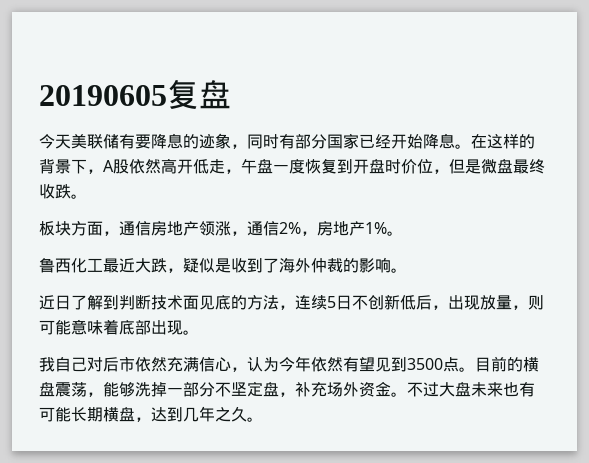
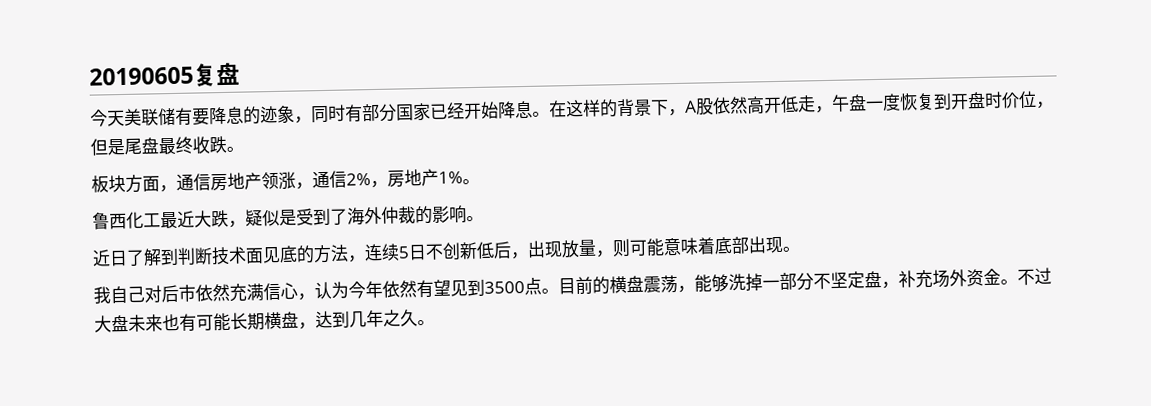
[481,159,497,174] 微 -> [124,138,142,155] 尾
[231,258,247,273] 收 -> [296,208,314,226] 受

